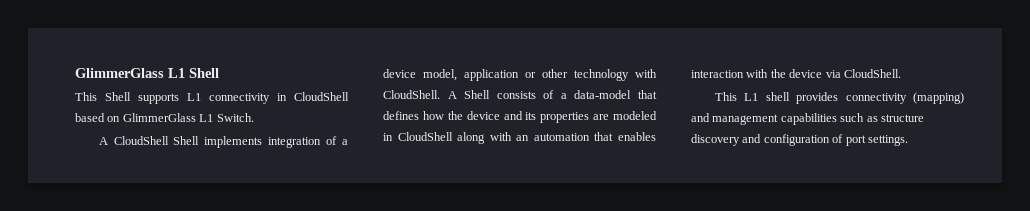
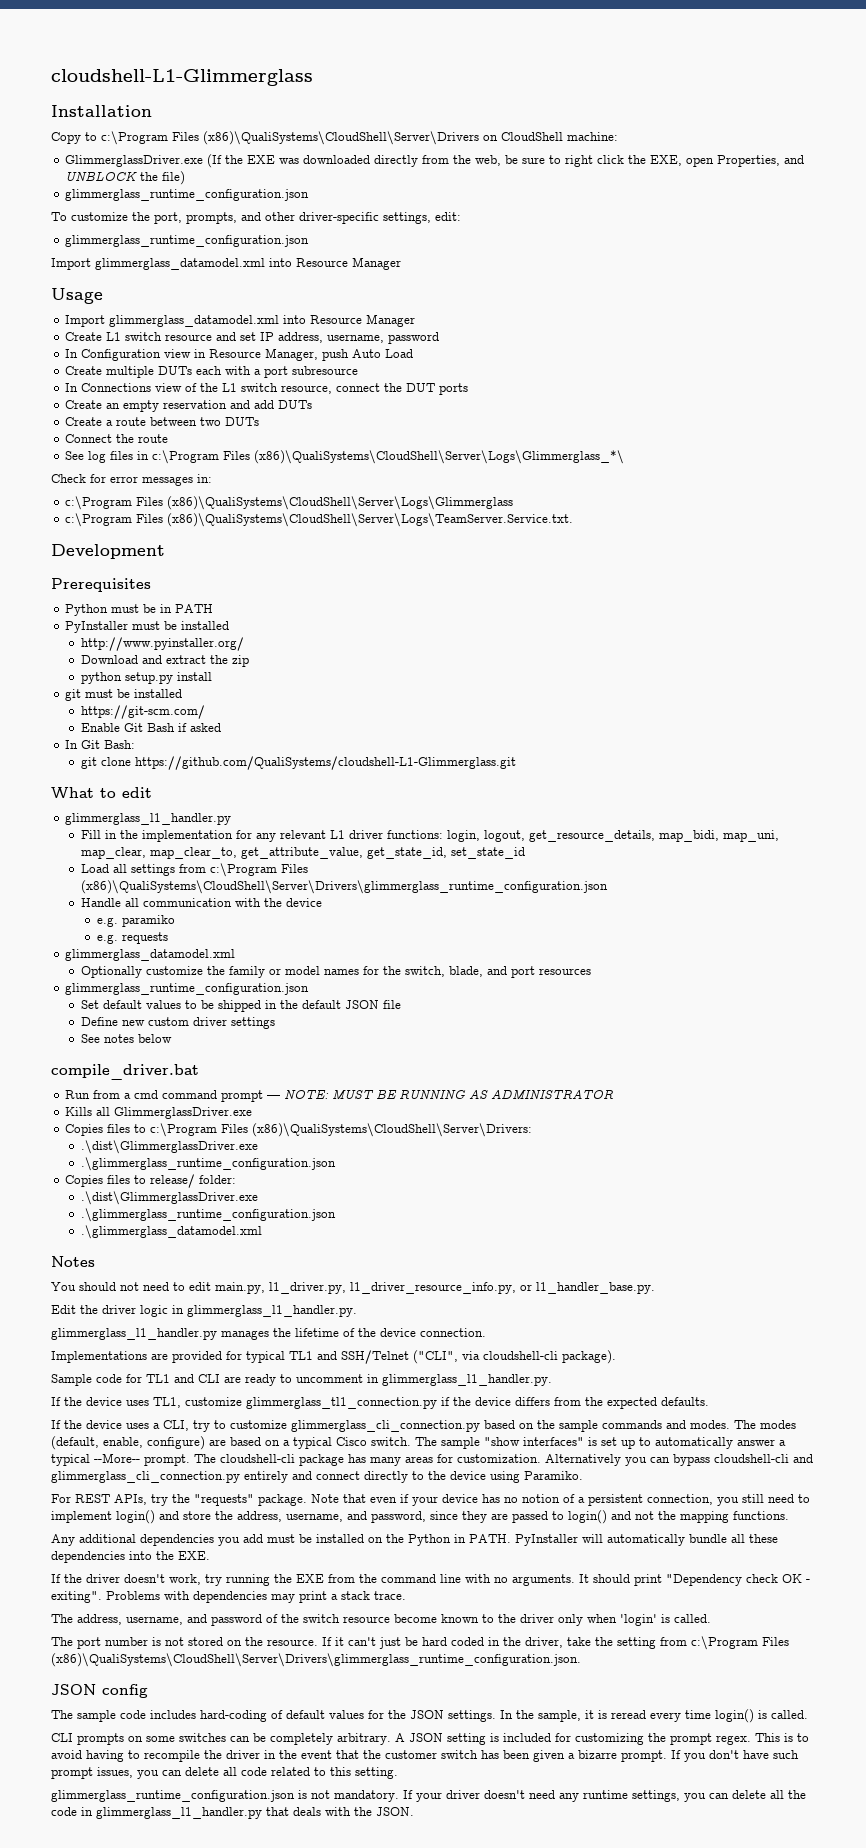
[75,68,219,78] [75,92,349,104] [75,113,254,122] [98,136,348,148] [383,69,657,81] [383,90,657,99] [383,111,657,123] [383,132,656,144] [691,69,901,78] [714,92,964,104] [691,113,924,125] [691,134,908,146] GlimmerGlass L1 Shell // This Shell supports L1 connectivity in CloudShell based on GlimmerGlass L1 Switch. // A CloudShell Shell implements integration of a device model, application or other technology with CloudShell. A Shell consists of a data-model that defines how the device and its properties are modeled in CloudShell along with an automation that enables interaction with the device via CloudShell. // This L1 shell provides connectivity (mapping) and management capabilities such as structure discovery and configuration of port settings. -> [51,69,313,86] [51,105,152,117] [51,131,618,145] [65,154,805,168] [65,171,186,185] [65,189,310,201] [51,212,461,224] [65,235,310,247] [51,257,401,270] [51,288,103,304] [65,314,416,327] [65,332,440,344] [65,348,414,361] [65,366,359,378] [65,383,469,395] [65,400,313,412] [65,417,260,426] [65,434,169,443] [65,450,625,464] [51,474,212,486] [65,496,514,510] [65,513,574,527] [51,544,165,559] [51,578,151,592] [65,604,214,616] [65,621,230,633] [80,637,244,651] [80,655,249,667] [80,672,212,684] [65,689,183,701] [80,705,205,719] [80,723,221,732] [65,740,136,749] [80,756,516,770] [51,787,152,799] [65,813,232,825] [80,830,779,842] [80,847,525,859] [80,863,308,877] [80,880,608,894] [80,898,322,907] [96,915,175,927] [96,932,168,944] [65,949,236,961] [80,966,591,978] [65,983,310,995] [80,1000,401,1012] [80,1017,275,1029] [80,1034,172,1043] [51,1064,199,1080] [65,1089,615,1102] [65,1107,253,1119] [65,1123,533,1137] [80,1140,258,1154] [80,1157,336,1171] [65,1174,237,1188] [80,1191,258,1205] [80,1208,336,1222] [80,1225,262,1239] [51,1256,95,1267] [51,1282,655,1294] [51,1305,357,1317] [51,1328,486,1340] [51,1350,616,1364] [51,1374,552,1386] [51,1397,709,1409] [51,1420,796,1432] [51,1436,786,1450] [51,1453,813,1466] [51,1471,583,1483] [51,1494,810,1506] [51,1510,789,1524] [51,1534,778,1546] [51,1551,210,1563] [51,1574,810,1586] [51,1591,406,1603] [51,1614,711,1626] [51,1636,789,1650] [51,1653,581,1667] [51,1684,148,1698] [51,1709,808,1723] [51,1733,809,1745] [51,1750,799,1762] [51,1767,398,1779] [51,1790,806,1802] [51,1807,414,1819] cloudshell-L1-Glimmerglass // Installation // Copy to c:\Program Files (x86)\QualiSystems\CloudShell\Server\Drivers on CloudShell machine: // GlimmerglassDriver.exe (If the EXE was downloaded directly from the web, be sure to right click the EXE, open Properties, and UNBLOCK the file) // glimmerglass_runtime_configuration.json // To customize the port, prompts, and other driver-specific settings, edit: // glimmerglass_runtime_configuration.json // Import glimmerglass_datamodel.xml into Resource Manager // Usage // Import glimmerglass_datamodel.xml into Resource Manager // Create L1 switch resource and set IP address, username, password // In Configuration view in Resource Manager, push Auto Load // Create multiple DUTs each with a port subresource // In Connections view of the L1 switch resource, connect the DUT ports // Create an empty reservation and add DUTs // Create a route between two DUTs // Connect the route // See log files in c:\Program Files (x86)\QualiSystems\CloudShell\Server\Logs\Glimmerglass_*\ // Check for error messages in: // c:\Program Files (x86)\QualiSystems\CloudShell\Server\Logs\Glimmerglass // c:\Program Files (x86)\QualiSystems\CloudShell\Server\Logs\TeamServer.Service.txt. // Development // Prerequisites // Python must be in PATH // PyInstaller must be installed // http://www.pyinstaller.org/ // Download and extract the zip // python setup.py install // git must be installed // https://git-scm.com/ // Enable Git Bash if asked // In Git Bash: // git clone https://github.com/QualiSystems/cloudshell-L1-Glimmerglass.git // What to edit // glimmerglass_l1_handler.py // Fill in the implementation for any relevant L1 driver functions: login, logout, get_resource_details, map_bidi, map_uni, map_clear, map_clear_to, get_attribute_value, get_state_id, set_state_id // Load all settings from c:\Program Files (x86)\QualiSystems\CloudShell\Server\Drivers\glimmerglass_runtime_configuration.json // Handle all communication with the device // e.g. paramiko // e.g. requests // glimmerglass_datamodel.xml // Optionally customize the family or model names for the switch, blade, and port resources // glimmerglass_runtime_configuration.json // Set default values to be shipped in the default JSON file // Define new custom driver settings // See notes below // compile_driver.bat // Run from a cmd command prompt — NOTE: MUST BE RUNNING AS ADMINISTRATOR // Kills all GlimmerglassDriver.exe // Copies files to c:\Program Files (x86)\QualiSystems\CloudShell\Server\Drivers: // .\dist\GlimmerglassDriver.exe // .\glimmerglass_runtime_configuration.json // Copies files to release/ folder: // .\dist\GlimmerglassDriver.exe // .\glimmerglass_runtime_configuration.json // .\glimmerglass_datamodel.xml // Notes // You should not need to edit main.py, l1_driver.py, l1_driver_resource_info.py, or l1_handler_base.py. // Edit the driver logic in glimmerglass_l1_handler.py. // glimmerglass_l1_handler.py manages the lifetime of the device connection. // Implementations are provided for typical TL1 and SSH/Telnet ("CLI", via cloudshell-cli package). // Sample code for TL1 and CLI are ready to uncomment in glimmerglass_l1_handler.py. // If the device uses TL1, customize glimmerglass_tl1_connection.py if the device differs from the expected defaults. // If the device uses a CLI, try to customize glimmerglass_cli_connection.py based on the sample commands and modes. The modes (default, enable, configure) are based on a typical Cisco switch. The sample "show interfaces" is set up to automatically answer a typical --More-- prompt. The cloudshell-cli package has many areas for customization. Alternatively you can bypass cloudshell-cli and glimmerglass_cli_connection.py entirely and connect directly to the device using Paramiko. // For REST APIs, try the "requests" package. Note that even if your device has no notion of a persistent connection, you still need to implement login() and store the address, username, and password, since they are passed to login() and not the mapping functions. // Any additional dependencies you add must be installed on the Python in PATH. PyInstaller will automatically bundle all these dependencies into the EXE. // If the driver doesn't work, try running the EXE from the command line with no arguments. It should print "Dependency check OK - exiting". Problems with dependencies may print a stack trace. // The address, username, and password of the switch resource become known to the driver only when 'login' is called. // The port number is not stored on the resource. If it can't just be hard coded in the driver, take the setting from c:\Program Files (x86)\QualiSystems\CloudShell\Server\Drivers\glimmerglass_runtime_configuration.json. // JSON config // The sample code includes hard-coding of default values for the JSON settings. In the sample, it is reread every time login() is called. // CLI prompts on some switches can be completely arbitrary. A JSON setting is included for customizing the prompt regex. This is to avoid having to recompile the driver in the event that the customer switch has been given a bizarre prompt. If you don't have such prompt issues, you can delete all code related to this setting. // glimmerglass_runtime_configuration.json is not mandatory. If your driver doesn't need any runtime settings, you can delete all the code in glimmerglass_l1_handler.py that deals with the JSON.

